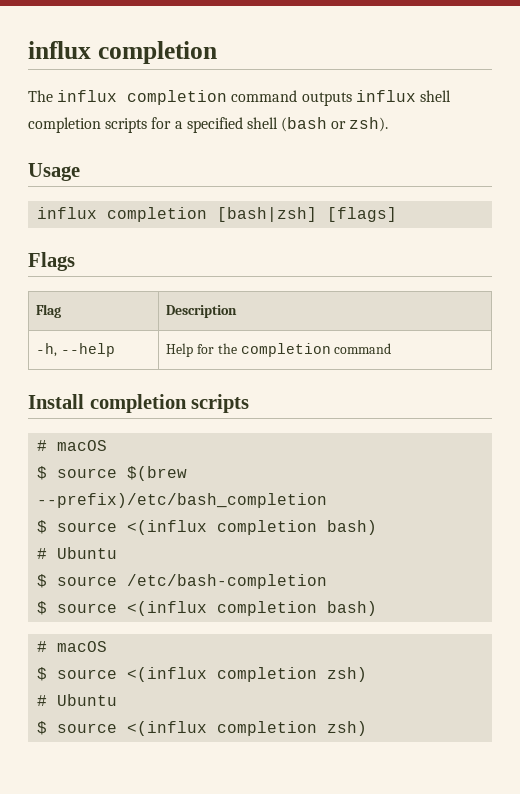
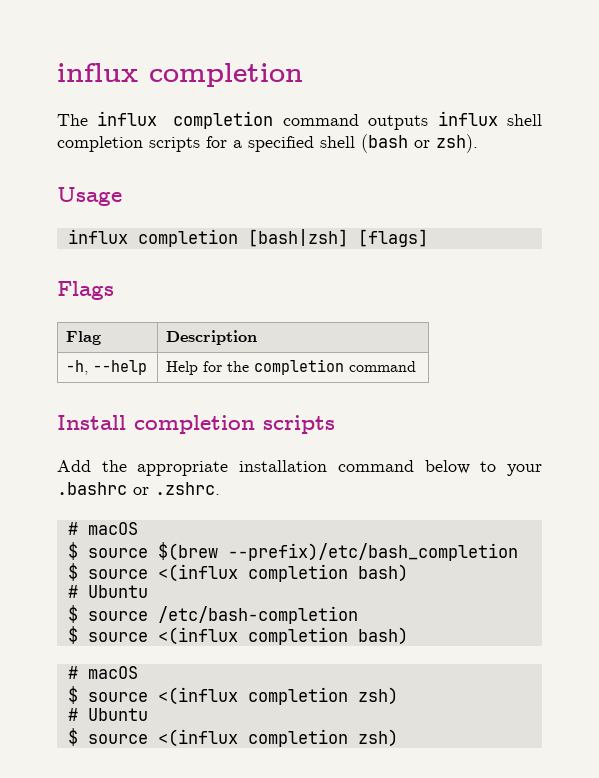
(250, 403) none -> [57,460,542,476] [57,482,220,495] // Add the appropriate installation command below to your .bashrc or .zshrc.

